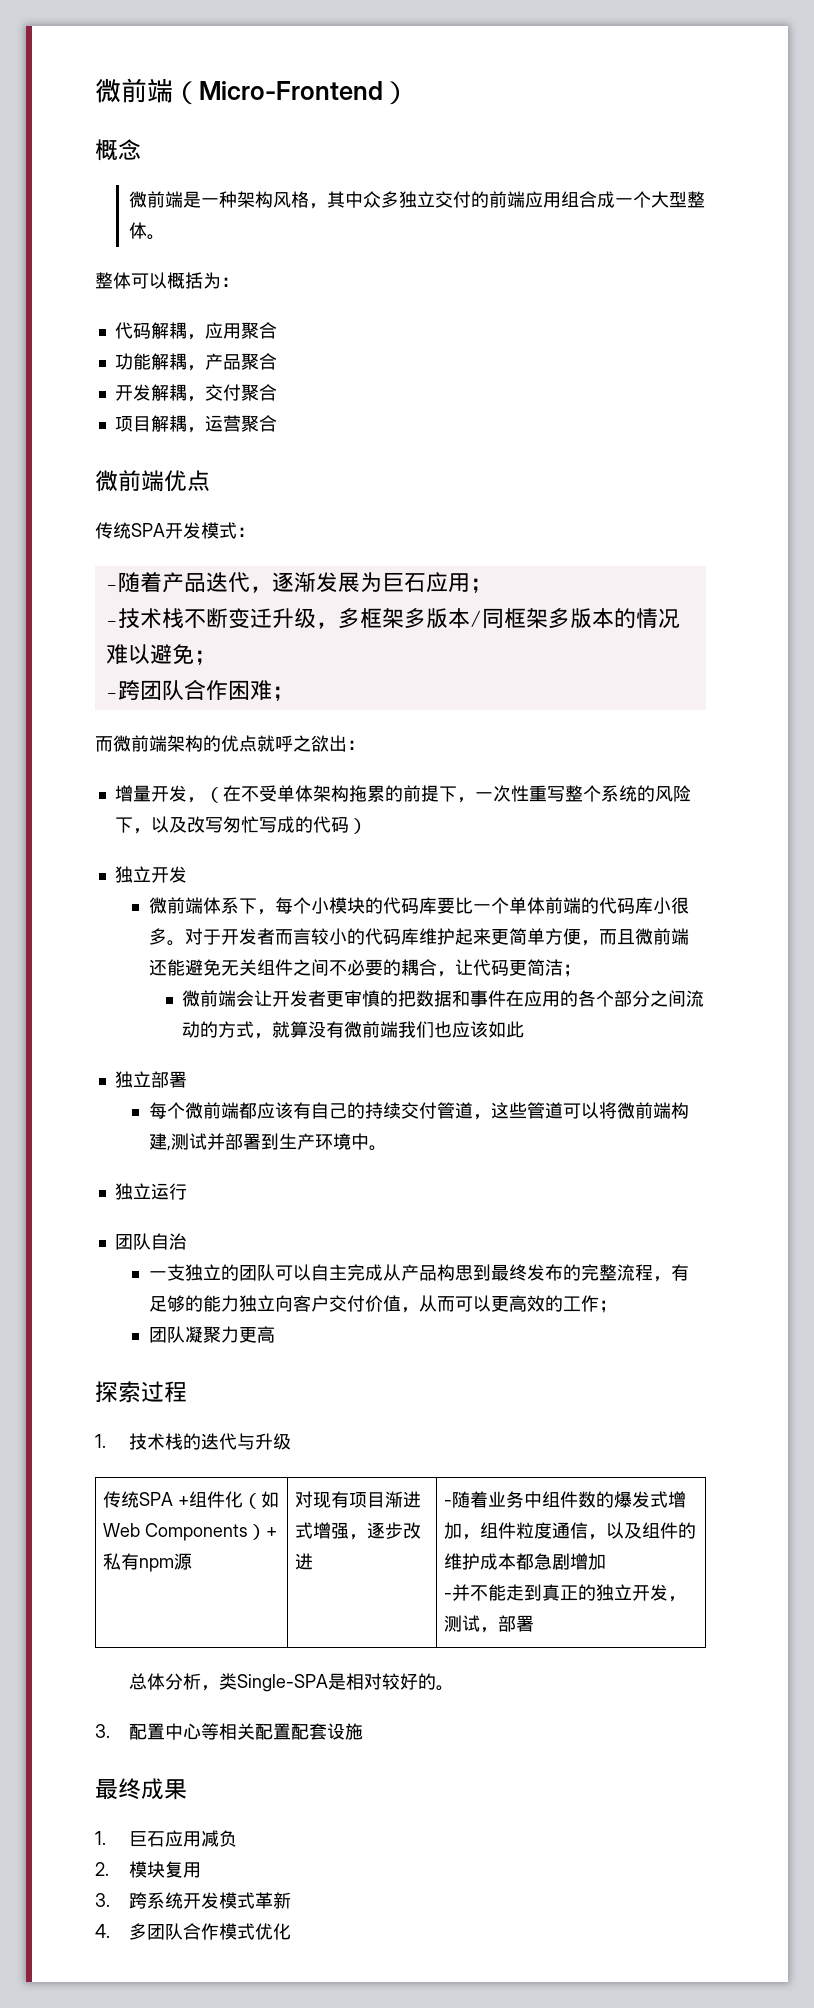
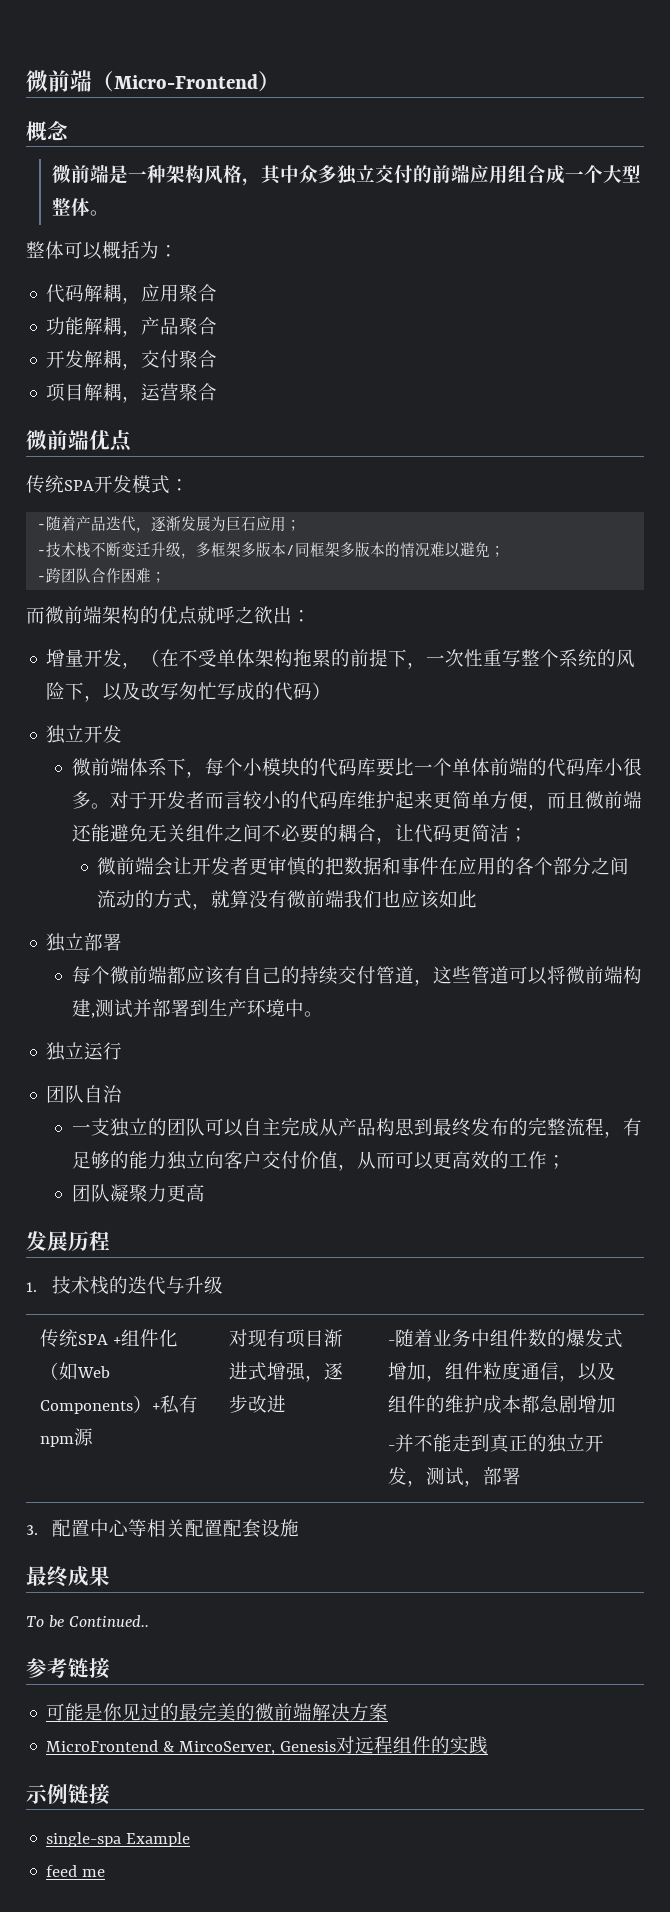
[95,1381,164,1403] 探索过 -> [26,1231,89,1251] 发展历
[128,1673,454,1692] // 总体分析，类Single-SPA是相对较好的。 -> (522, 1476) none
[95,1830,237,1847] [95,1861,201,1878] [95,1892,291,1909] [95,1923,291,1940] 1.巨石应用减负 // 2.模块复用 // 3.跨系统开发模式革新 // 4.多团队合作模式优化 -> [26,1615,149,1628] [26,1658,110,1679] [46,1702,389,1721] [46,1736,489,1755] [26,1783,110,1805] [46,1832,191,1847] [46,1865,106,1877] To be Continued.. // 参考链接 // 可能是你见过的最完美的微前端解决方案 // MicroFrontend & MircoServer, Genesis对远程组件的实践 // 示例链接 // single-spa Example // feed me

